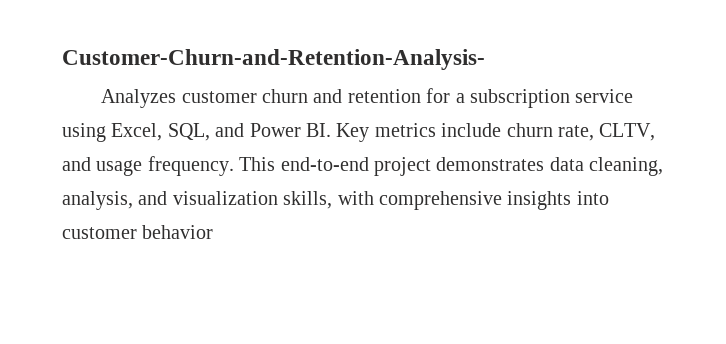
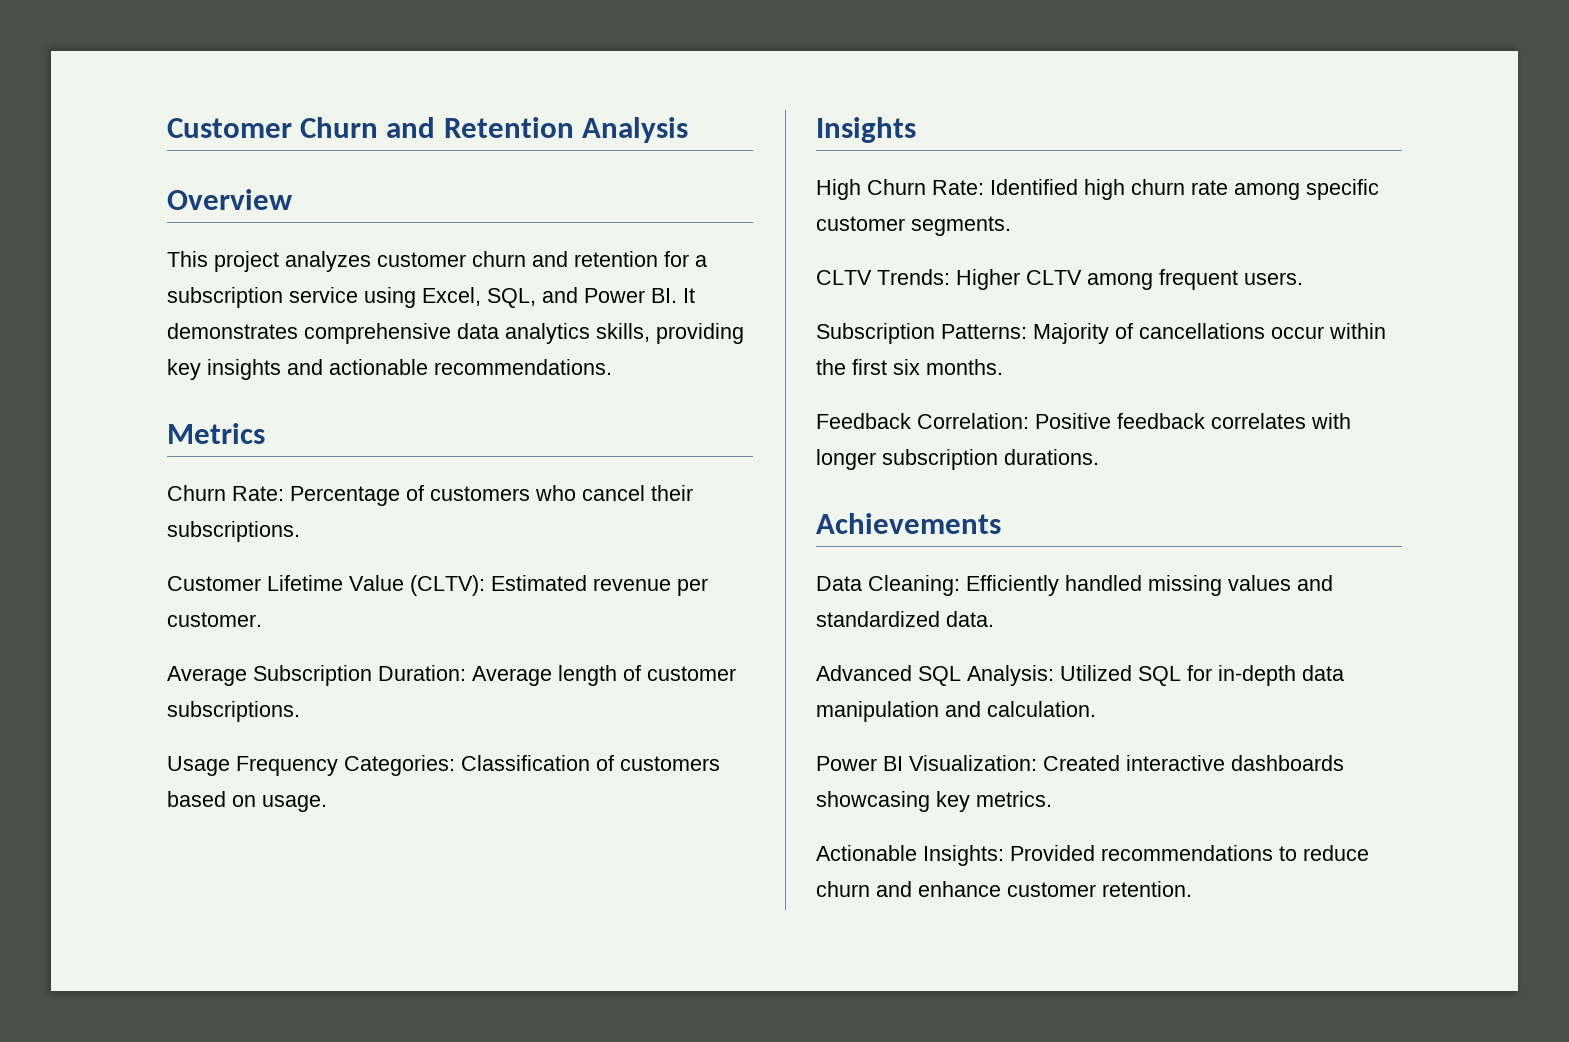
[62,49,485,70] [101,89,177,108] Customer-Churn-and-Retention-Analysis- // Analyzes -> [167,117,688,143] [167,189,292,210] [167,251,371,272] Customer Churn and Retention Analysis // Overview // This project analyzes
[336,123,656,142] [62,156,664,176] [62,191,609,210] [62,225,214,239] Key metrics include churn rate, CLTV, and usage frequency. This end-to-end project demonstrates data cleaning, analysis, and visualization skills, with comprehensive insights into customer behavior -> [683,288,695,303] [167,323,744,344] [167,359,612,380] [167,423,265,444] [167,485,693,506] [167,521,300,542] [167,575,708,596] [167,612,262,627] [167,665,736,686] [167,701,300,722] [167,755,720,776] [167,791,327,812] [816,117,916,143] [816,179,1379,200] [816,216,1011,236] [816,269,1303,290] [816,323,1386,344] [816,359,1003,375] [816,413,1351,429] [816,449,1099,470] [816,513,1001,534] [816,575,1333,596] [816,611,994,627] [816,665,1344,686] [816,701,1096,722] [816,755,1344,771] [816,791,1052,812] [816,845,1369,866] [816,881,1192,897] It demonstrates comprehensive data analytics skills, providing key insights and actionable recommendations. // Metrics // Churn Rate: Percentage of customers who cancel their subscriptions. // Customer Lifetime Value (CLTV): Estimated revenue per customer. // Average Subscription Duration: Average length of customer subscriptions. // Usage Frequency Categories: Classification of customers based on usage. // Insights // High Churn Rate: Identified high churn rate among specific customer segments. // CLTV Trends: Higher CLTV among frequent users. // Subscription Patterns: Majority of cancellations occur within the first six months. // Feedback Correlation: Positive feedback correlates with longer subscription durations. // Achievements // Data Cleaning: Efficiently handled missing values and standardized data. // Advanced SQL Analysis: Utilized SQL for in-depth data manipulation and calculation. // Power BI Visualization: Created interactive dashboards showcasing key metrics. // Actionable Insights: Provided recommendations to reduce churn and enhance customer retention.

